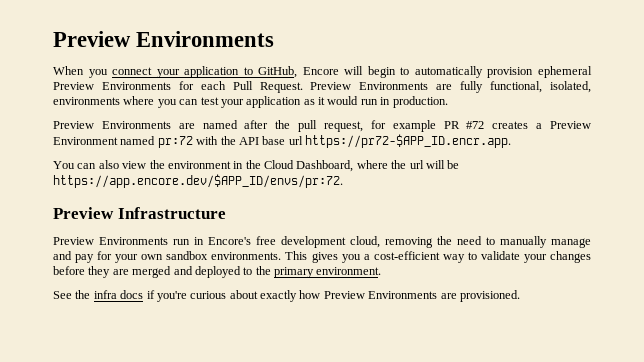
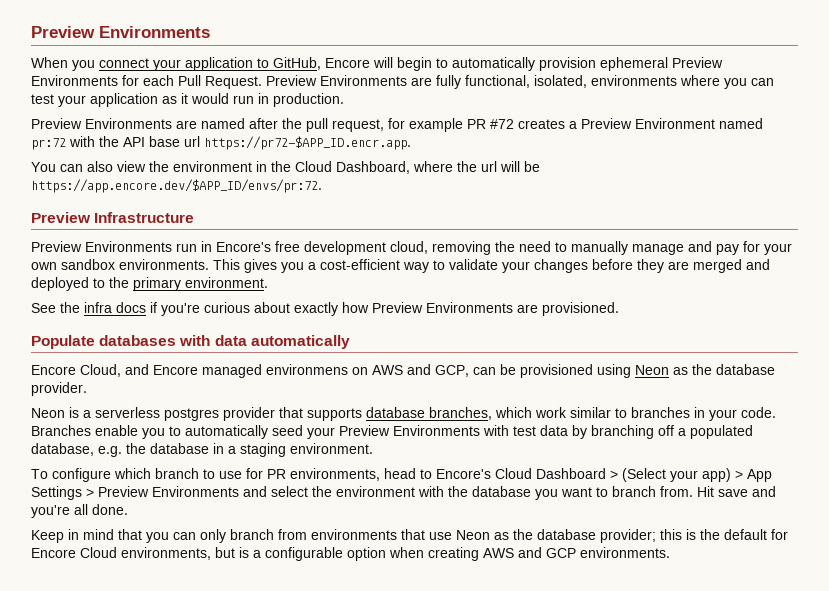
(520, 296) none -> [31,335,350,349] [31,364,775,378] [31,382,87,396] [31,407,776,421] [31,425,753,439] [31,443,373,457] [31,468,772,482] [31,486,776,500] [31,504,128,518] [31,529,788,543] [31,547,670,561] // Populate databases with data automatically // Encore Cloud, and Encore managed environmens on AWS and GCP, can be provisioned using Neon as the database provider. // Neon is a serverless postgres provider that supports database branches, which work similar to branches in your code. Branches enable you to automatically seed your Preview Environments with test data by branching off a populated database, e.g. the database in a staging environment. // To configure which branch to use for PR environments, head to Encore's Cloud Dashboard > (Select your app) > App Settings > Preview Environments and select the environment with the database you want to branch from. Hit save and you're all done. // Keep in mind that you can only branch from environments that use Neon as the database provider; this is the default for Encore Cloud environments, but is a configurable option when creating AWS and GCP environments.

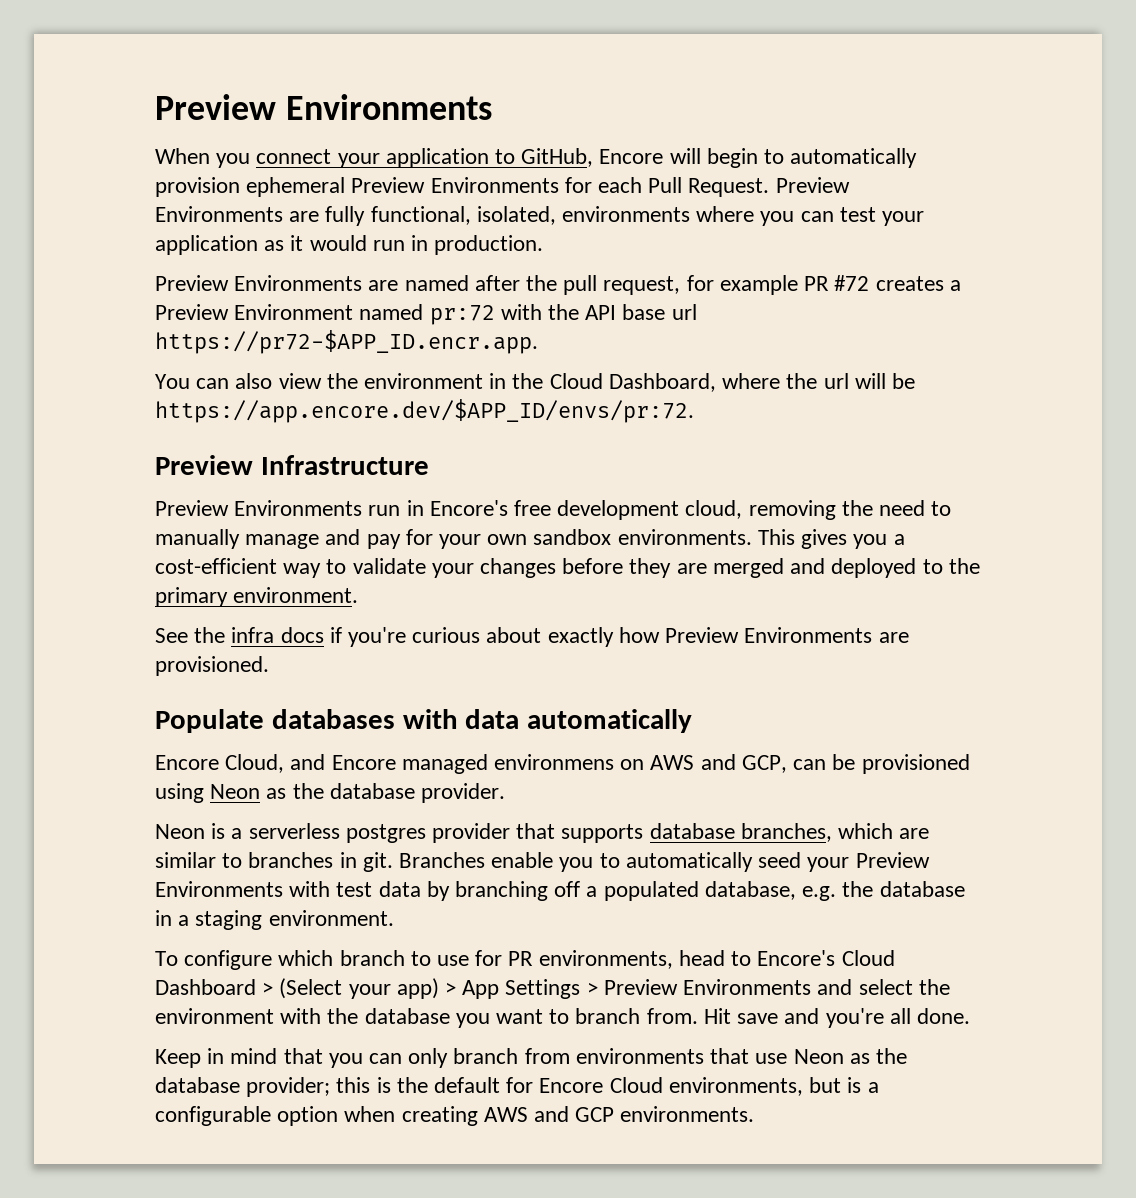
[535,407,567,418] work -> [899,828,930,839] are
[709,407,776,421] your code. -> [362,852,393,872] git.

